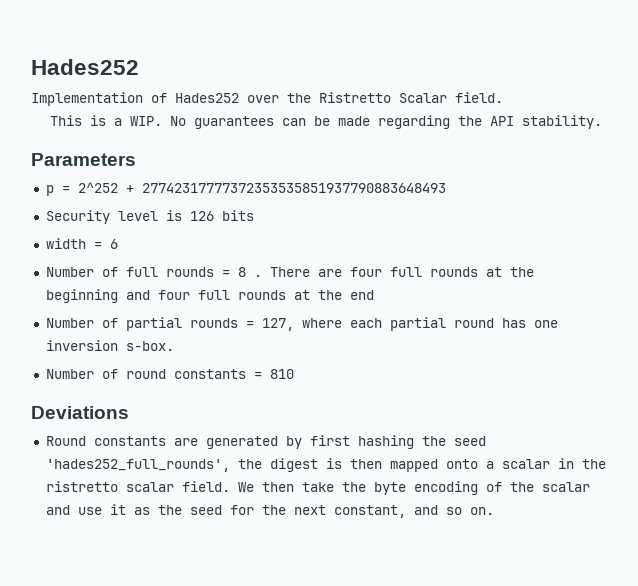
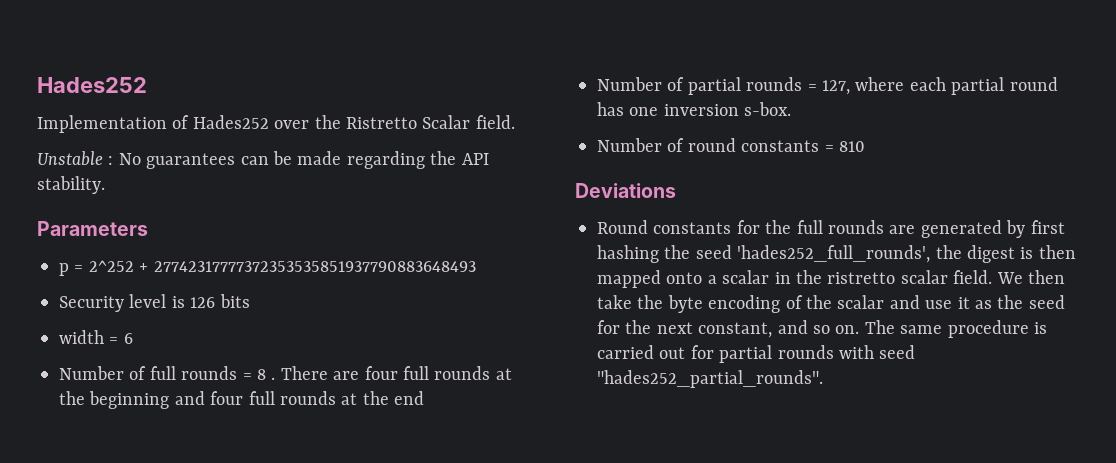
[50,115,163,126] This is a WIP. -> [37,151,114,166] Unstable :
(166, 441) none -> [736,220,884,234] for the full rounds
(494, 511) none -> [864,320,1047,338] [597,345,916,363] [597,370,823,388] The same procedure is carried out for partial rounds with seed "hades252_partial_rounds".

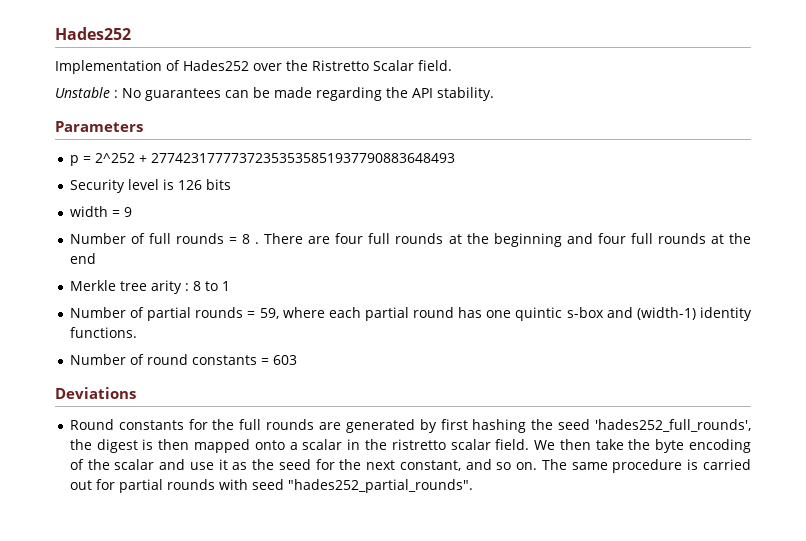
[123,333,133,344] 6 -> [123,207,132,217] 9
(425, 398) none -> [69,280,230,294] // Merkle tree arity : 8 to 1
[822,80,850,95] 127, -> [259,308,279,319] 59,
[663,102,792,116] inversion s-box. -> [515,307,752,321] [69,327,137,338] quintic s-box and (width-1) identity functions.
[839,141,865,152] 810 -> [272,355,297,365] 603

